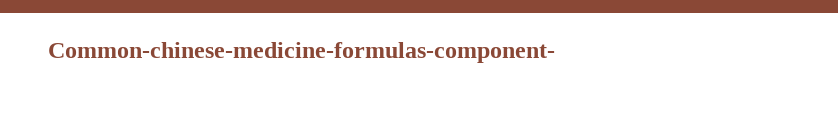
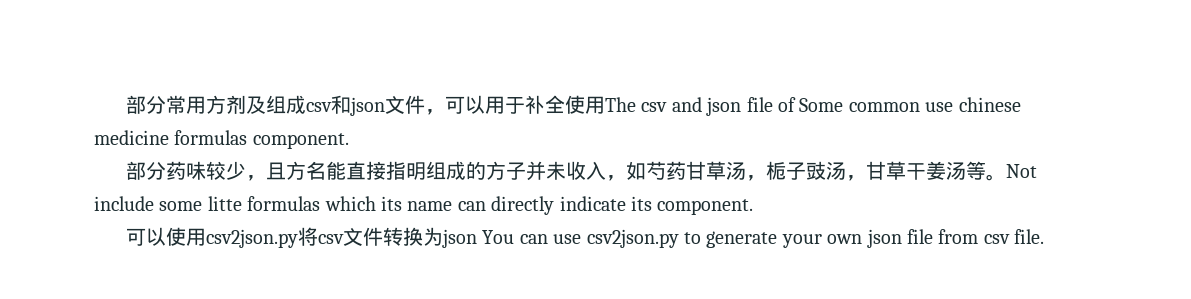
[48,42,555,63] Common-chinese-medicine-formulas-component- -> [125,95,1021,116] [94,130,349,149] [125,161,1037,181] [94,196,754,215] [125,227,1045,248] 部分常用方剂及组成csv和json文件，可以用于补全使用The csv and json file of Some common use chinese medicine formulas component. // 部分药味较少，且方名能直接指明组成的方子并未收入，如芍药甘草汤，栀子豉汤，甘草干姜汤等。Not include some litte formulas which its name can directly indicate its component. // 可以使用csv2json.py将csv文件转换为json You can use csv2json.py to generate your own json file from csv file.

